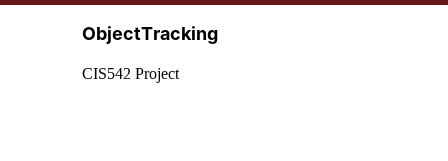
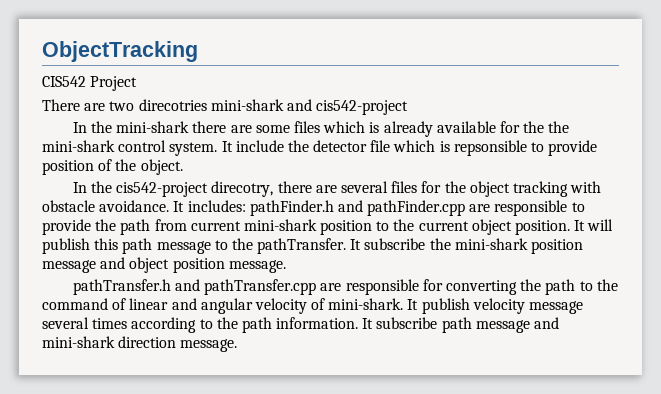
(181, 75) none -> [42,99,409,115] [72,121,570,137] [42,140,598,156] [42,159,183,175] [72,181,602,197] [42,200,585,216] [42,219,614,235] [42,238,584,254] [42,257,286,273] [72,279,618,295] [42,298,584,314] [42,317,560,333] [42,336,238,352] // There are two direcotries mini-shark and cis542-project // In the mini-shark there are some files which is already available for the the mini-shark control system. It include the detector file which is repsonsible to provide position of the object. // In the cis542-project direcotry, there are several files for the object tracking with obstacle avoidance. It includes: pathFinder.h and pathFinder.cpp are responsible to provide the path from current mini-shark position to the current object position. It will publish this path message to the pathTransfer. It subscribe the mini-shark position message and object position message. // pathTransfer.h and pathTransfer.cpp are responsible for converting the path to the command of linear and angular velocity of mini-shark. It publish velocity message several times according to the path information. It subscribe path message and mini-shark direction message.

